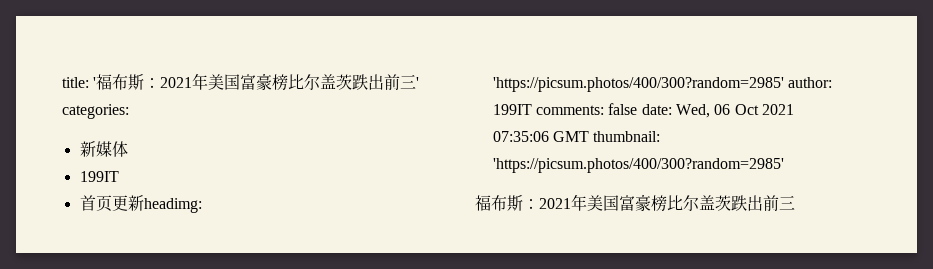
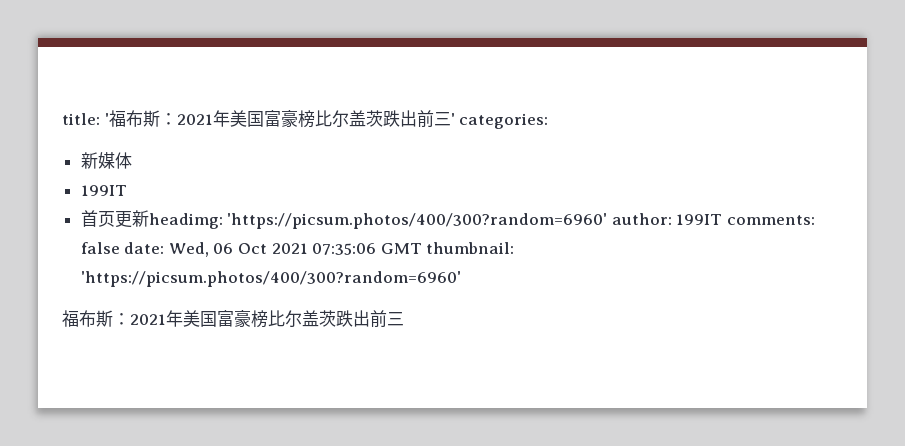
[492,77,784,92] 'https://picsum.photos/400/300?random=2985' -> [227,213,608,229] 'https://picsum.photos/400/300?random=6960'
[492,158,784,173] 'https://picsum.photos/400/300?random=2985' -> [80,271,461,287] 'https://picsum.photos/400/300?random=6960'

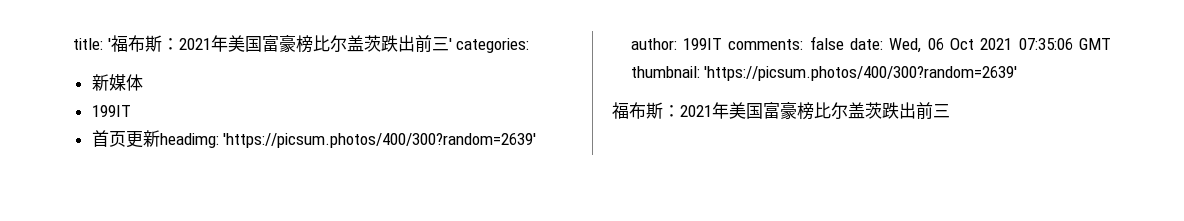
[227,213,608,229] 'https://picsum.photos/400/300?random=6960' -> [223,133,537,148] 'https://picsum.photos/400/300?random=2639'
[80,271,461,287] 'https://picsum.photos/400/300?random=6960' -> [704,66,1018,81] 'https://picsum.photos/400/300?random=2639'

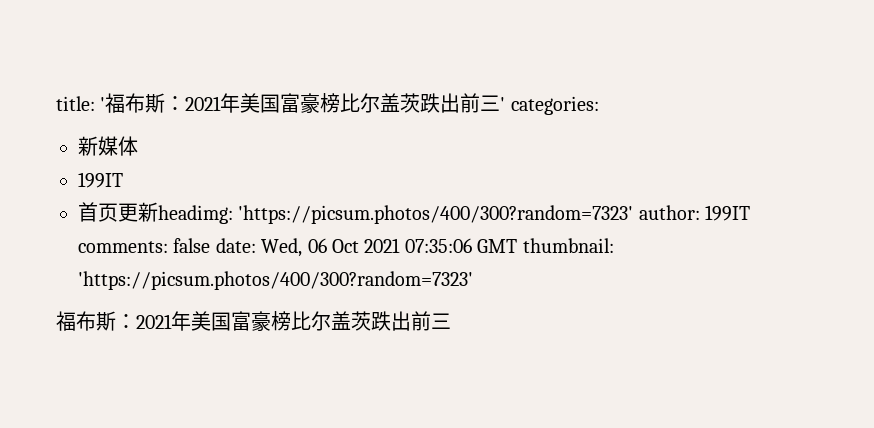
[223,133,537,148] 'https://picsum.photos/400/300?random=2639' -> [238,205,634,224] 'https://picsum.photos/400/300?random=7323'
[704,66,1018,81] 'https://picsum.photos/400/300?random=2639' -> [78,271,473,290] 'https://picsum.photos/400/300?random=7323'

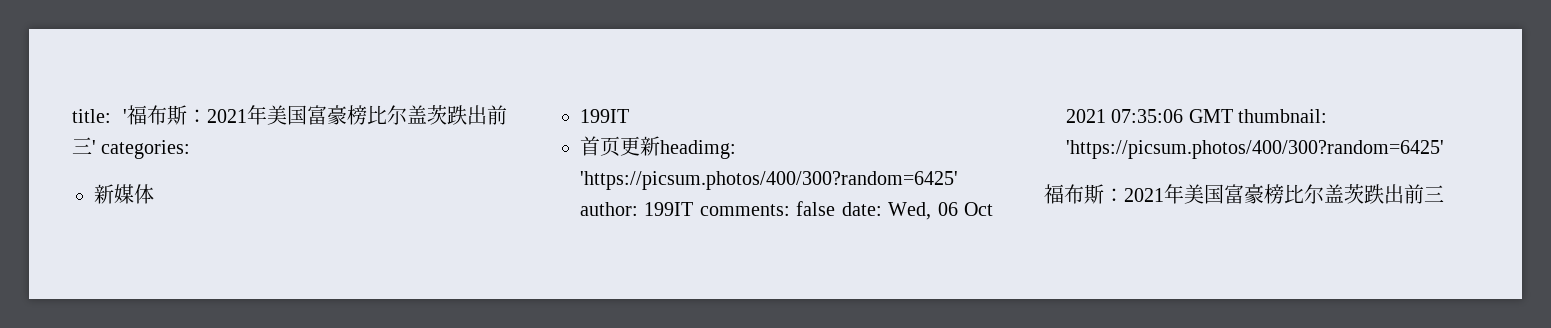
[238,205,634,224] 'https://picsum.photos/400/300?random=7323' -> [580,171,958,190] 'https://picsum.photos/400/300?random=6425'
[78,271,473,290] 'https://picsum.photos/400/300?random=7323' -> [1066,140,1444,159] 'https://picsum.photos/400/300?random=6425'

